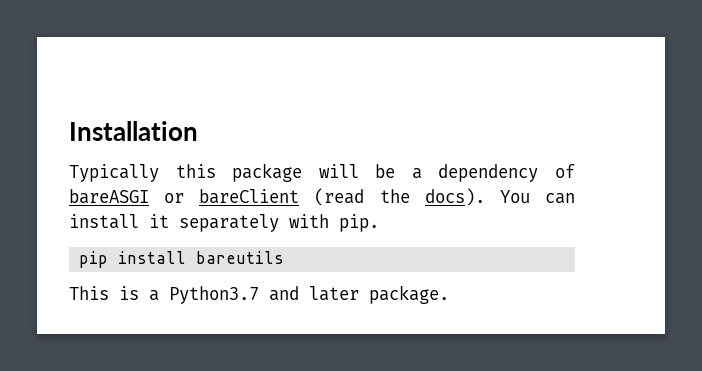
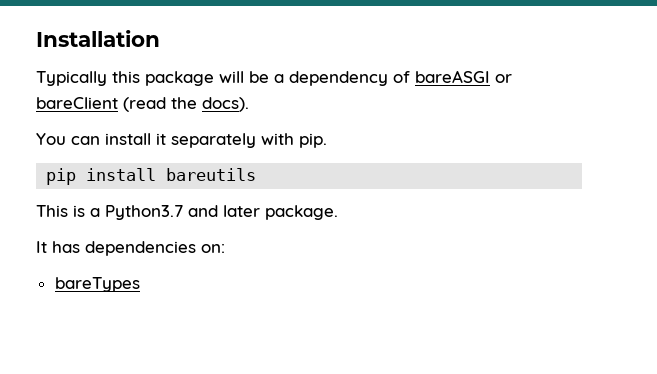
(485, 197) none -> (249, 104) //
(449, 294) none -> [36,241,225,256] [54,277,140,292] // It has dependencies on: // bareTypes

